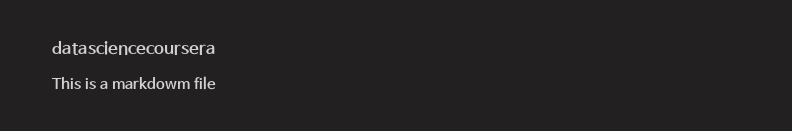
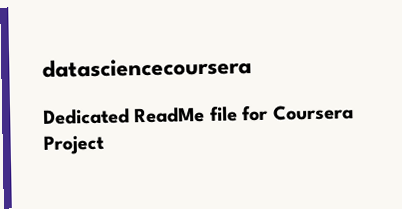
[52,76,217,90] This is a markdowm file -> [43,104,354,125] [43,134,104,155] Dedicated ReadMe file for Coursera Project

